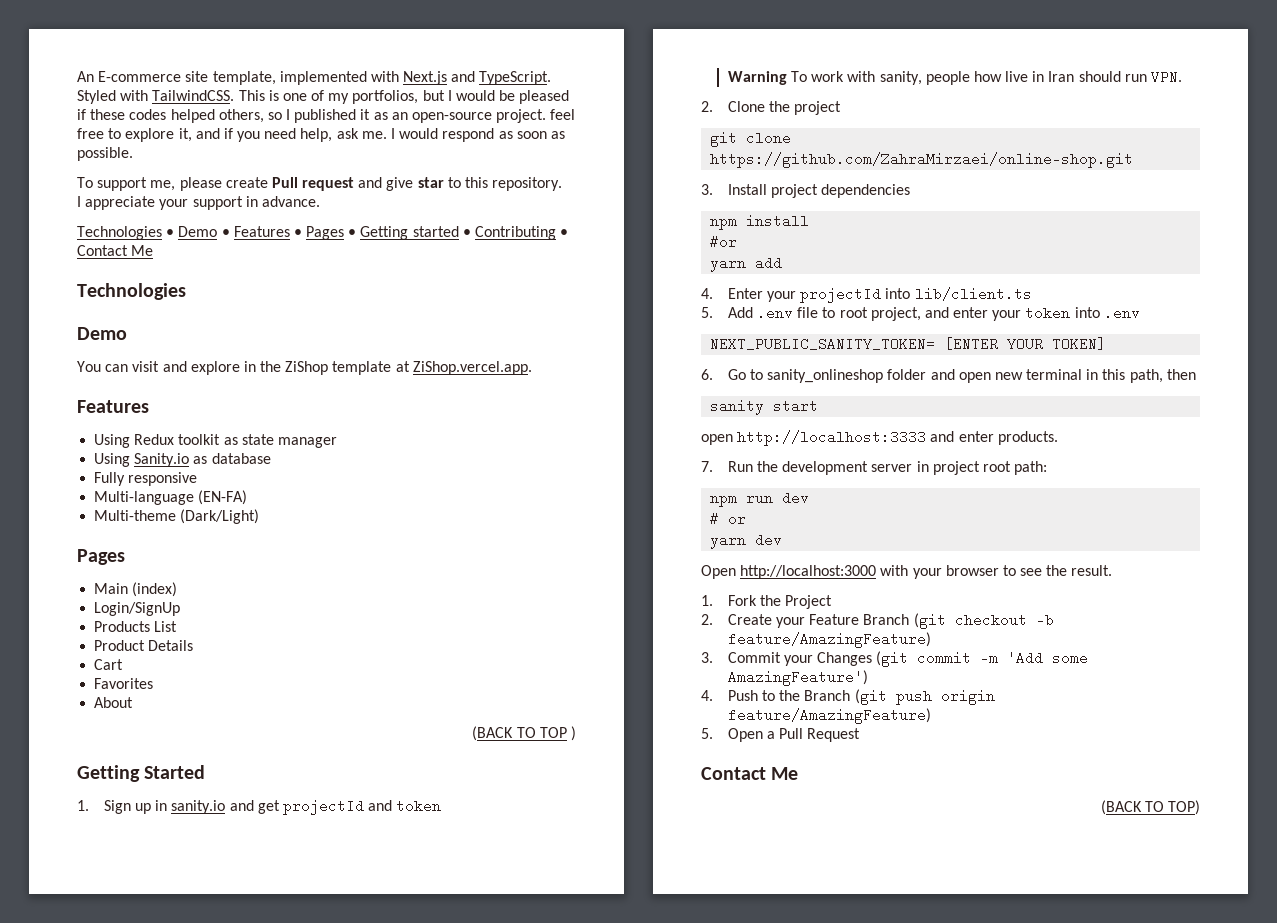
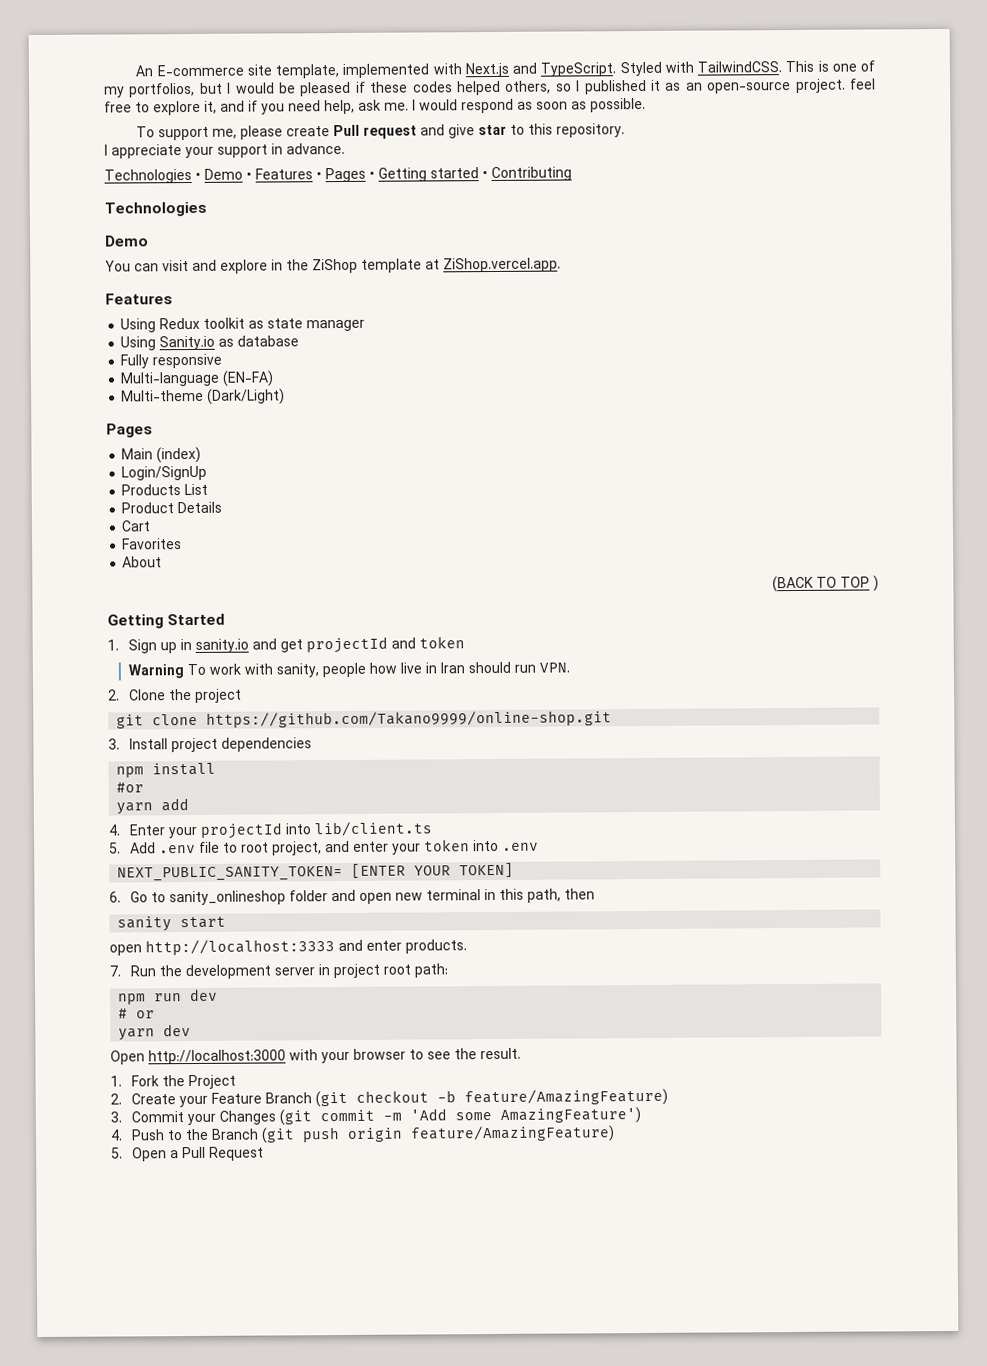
[560,229,569,237] [77,245,154,256] • Contact Me -> (572, 174) none
[710,152,1134,168] https://github.com/ZahraMirzaei/online-shop.git -> [206,710,613,728] https://github.com/Takano9999/online-shop.git
[701,767,799,780] [1100,800,1200,815] // Contact Me // (BACK TO TOP) -> (264, 1153) none

